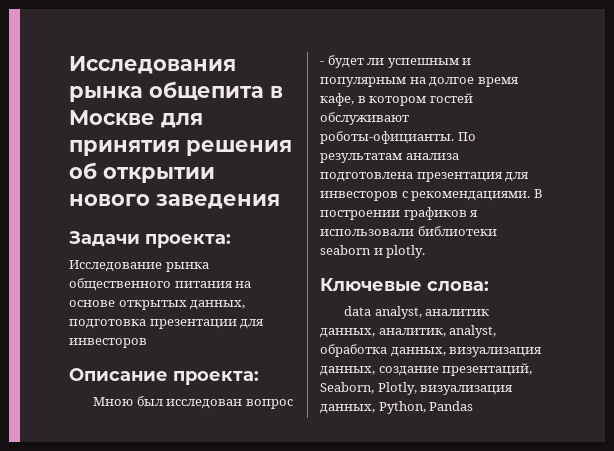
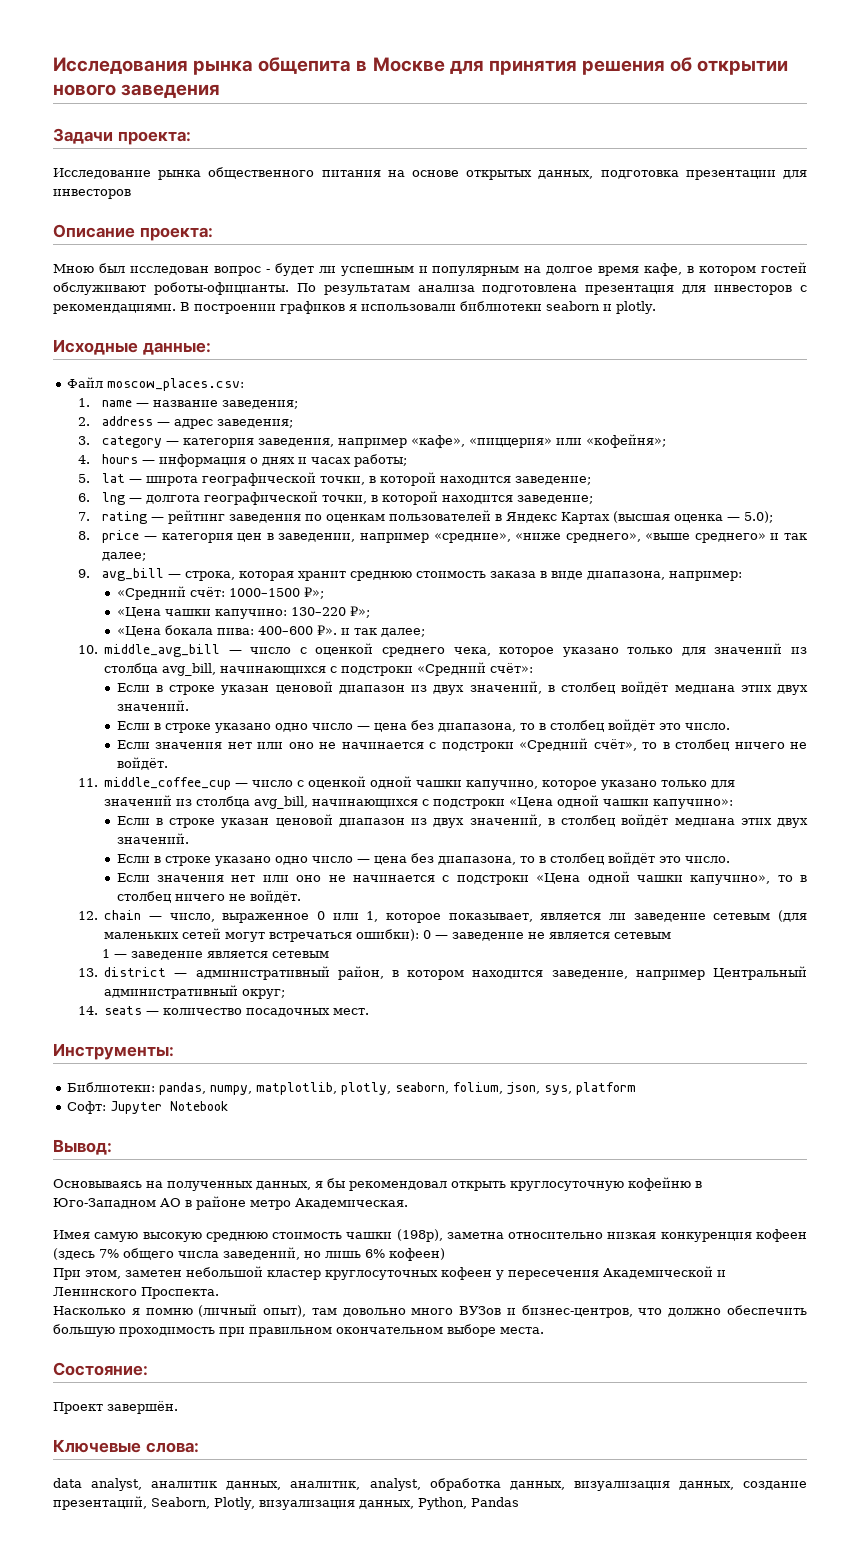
(426, 251) none -> [53,339,211,355] [67,377,245,391] [77,398,299,409] [77,416,294,429] [77,434,667,448] [77,454,408,467] [77,472,592,486] [77,491,594,505] [77,510,774,524] [77,530,808,543] [102,552,147,561] [77,568,743,581] [116,586,324,600] [116,606,370,619] [116,625,425,637] [77,643,807,657] [104,662,534,676] [116,681,808,695] [116,700,189,711] [116,719,730,733] [116,738,808,752] [116,757,168,770] [77,776,736,790] [104,795,734,809] [116,814,808,828] [116,833,189,844] [116,852,730,866] [116,871,807,885] [116,890,301,903] [77,910,808,923] [104,928,672,942] [102,949,330,960] [77,966,807,980] [104,985,286,999] [77,1006,370,1017] [53,1043,174,1060] [67,1082,637,1095] [67,1101,229,1114] [53,1139,112,1155] [53,1177,702,1191] [53,1196,408,1210] [53,1229,807,1242] [53,1247,445,1261] [53,1266,726,1280] [53,1287,219,1299] [53,1304,807,1318] [53,1324,544,1337] [53,1362,148,1376] [53,1401,178,1414] // Исходные данные: // Файл moscow_places.csv: // 1. name — название заведения; // 2. address — адрес заведения; // 3. category — категория заведения, например «кафе», «пиццерия» или «кофейня»; // 4. hours — информация о днях и часах работы; // 5. lat — широта географической точки, в которой находится заведение; // 6. lng — долгота географической точки, в которой находится заведение; // 7. rating — рейтинг заведения по оценкам пользователей в Яндекс Картах (высшая оценка — 5.0); // 8. price — категория цен в заведении, например «средние», «ниже среднего», «выше среднего» и так далее; // 9. avg_bill — строка, которая хранит среднюю стоимость заказа в виде диапазона, например: // «Средний счёт: 1000–1500 ₽»; // «Цена чашки капучино: 130–220 ₽»; // «Цена бокала пива: 400–600 ₽». и так далее; // 10. middle_avg_bill — число с оценкой среднего чека, которое указано только для значений из столбца avg_bill, начинающихся с подстроки «Средний счёт»: // Если в строке указан ценовой диапазон из двух значений, в столбец войдёт медиана этих двух значений. // Если в строке указано одно число — цена без диапазона, то в столбец войдёт это число. // Если значения нет или оно не начинается с подстроки «Средний счёт», то в столбец ничего не войдёт. // 11. middle_coffee_cup — число с оценкой одной чашки капучино, которое указано только для значений из столбца avg_bill, начинающихся с подстроки «Цена одной чашки капучино»: // Если в строке указан ценовой диапазон из двух значений, в столбец войдёт медиана этих двух значений. // Если в строке указано одно число — цена без диапазона, то в столбец войдёт это число. // Если значения нет или оно не начинается с подстроки «Цена одной чашки капучино», то в столбец ничего не войдёт. // 12. chain — число, выраженное 0 или 1, которое показывает, является ли заведение сетевым (для маленьких сетей могут встречаться ошибки): 0 — заведение не является сетевым // 1 — заведение является сетевым // 13. district — административный район, в котором находится заведение, например Центральный административный округ; // 14. seats — количество посадочных мест. // Инструменты: // Библиотеки: pandas, numpy, matplotlib, plotly, seaborn, folium, json, sys, platform // Софт: Jupyter Notebook // Вывод: // Основываясь на полученных данных, я бы рекомендовал открыть круглосуточную кофейню в Юго-Западном АО в районе метро Академическая. // Имея самую высокую среднюю стоимость чашки (198р), заметна относительно низкая конкуренция кофеен (здесь 7% общего числа заведений, но лишь 6% кофеен) // При этом, заметен небольшой кластер круглосуточных кофеен у пересечения Академической и Ленинского Проспекта. // Насколько я помню (личный опыт), там довольно много ВУЗов и бизнес-центров, что должно обеспечить большую проходимость при правильном окончательном выборе места. // Состояние: // Проект завершён.

